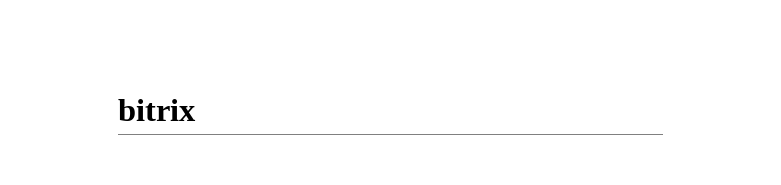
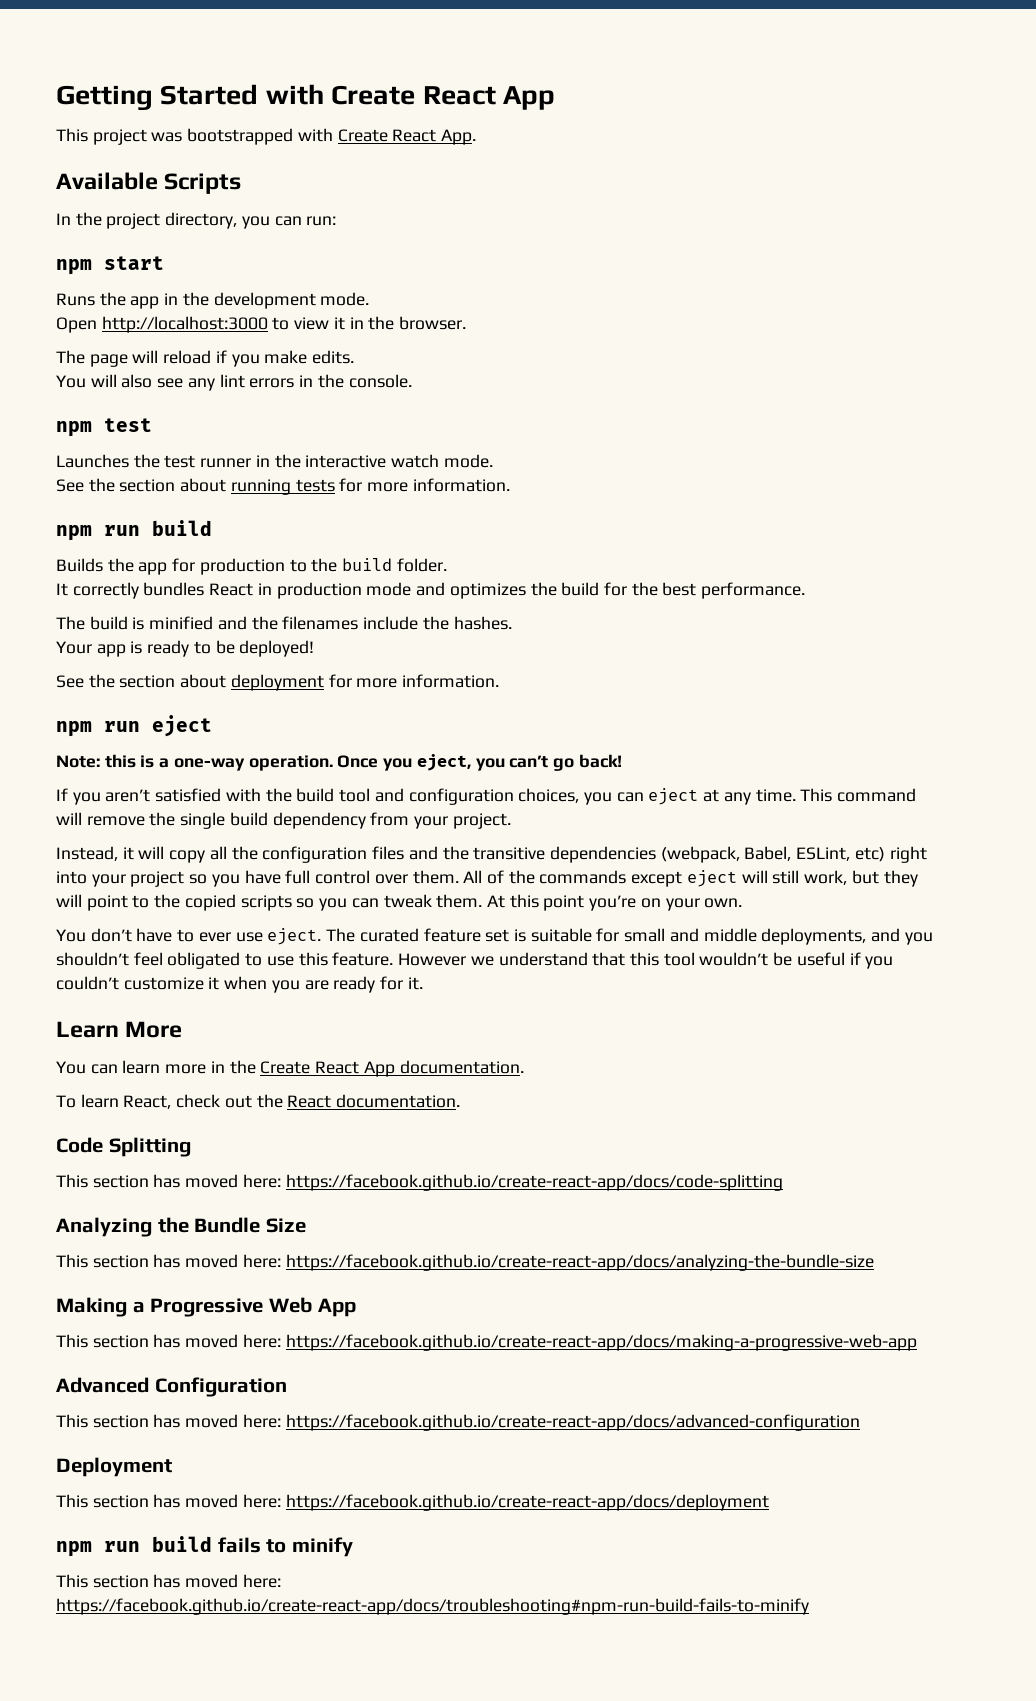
[118,99,196,121] bitrix -> [56,84,556,111] [56,128,477,145] [56,172,242,194] [56,212,337,229] [56,256,164,275] [56,292,370,309] [56,316,467,333] [56,350,355,367] [56,374,412,391] [56,418,152,437] [56,454,493,468] [56,478,510,495] [56,520,212,541] [56,558,447,575] [56,582,806,599] [56,616,512,630] [56,640,315,657] [56,674,500,691] [56,715,212,737] [56,754,622,771] [56,788,917,805] [56,812,511,829] [56,846,927,863] [56,870,918,887] [56,894,743,911] [56,928,933,945] [56,952,894,969] [56,976,423,993] [56,1021,183,1038] [56,1060,524,1077] [56,1094,461,1109] [56,1137,191,1157] [56,1174,783,1191] [56,1217,306,1237] [56,1254,874,1271] [56,1297,357,1317] [56,1334,917,1351] [56,1377,287,1397] [56,1414,860,1431] [56,1457,172,1477] [56,1494,769,1511] [56,1536,353,1557] [56,1574,281,1588] [56,1598,809,1615] Getting Started with Create React App // This project was bootstrapped with Create React App. // Available Scripts // In the project directory, you can run: // npm start // Runs the app in the development mode. // Open http://localhost:3000 to view it in the browser. // The page will reload if you make edits. // You will also see any lint errors in the console. // npm test // Launches the test runner in the interactive watch mode. // See the section about running tests for more information. // npm run build // Builds the app for production to the build folder. // It correctly bundles React in production mode and optimizes the build for the best performance. // The build is minified and the filenames include the hashes. // Your app is ready to be deployed! // See the section about deployment for more information. // npm run eject // Note: this is a one-way operation. Once you eject, you can’t go back! // If you aren’t satisfied with the build tool and configuration choices, you can eject at any time. This command will remove the single build dependency from your project. // Instead, it will copy all the configuration files and the transitive dependencies (webpack, Babel, ESLint, etc) right into your project so you have full control over them. All of the commands except eject will still work, but they will point to the copied scripts so you can tweak them. At this point you’re on your own. // You don’t have to ever use eject. The curated feature set is suitable for small and middle deployments, and you shouldn’t feel obligated to use this feature. However we understand that this tool wouldn’t be useful if you couldn’t customize it when you are ready for it. // Learn More // You can learn more in the Create React App documentation. // To learn React, check out the React documentation. // Code Splitting // This section has moved here: https://facebook.github.io/create-react-app/docs/code-splitting // Analyzing the Bundle Size // This section has moved here: https://facebook.github.io/create-react-app/docs/analyzing-the-bundle-size // Making a Progressive Web App // This section has moved here: https://facebook.github.io/create-react-app/docs/making-a-progressive-web-app // Advanced Configuration // This section has moved here: https://facebook.github.io/create-react-app/docs/advanced-configuration // Deployment // This section has moved here: https://facebook.github.io/create-react-app/docs/deployment // npm run build fails to minify // This section has moved here: https://facebook.github.io/create-react-app/docs/troubleshooting#npm-run-build-fails-to-minify

